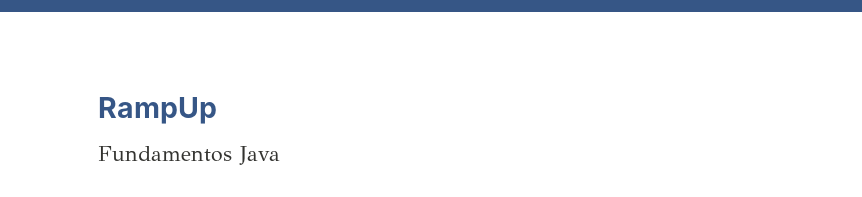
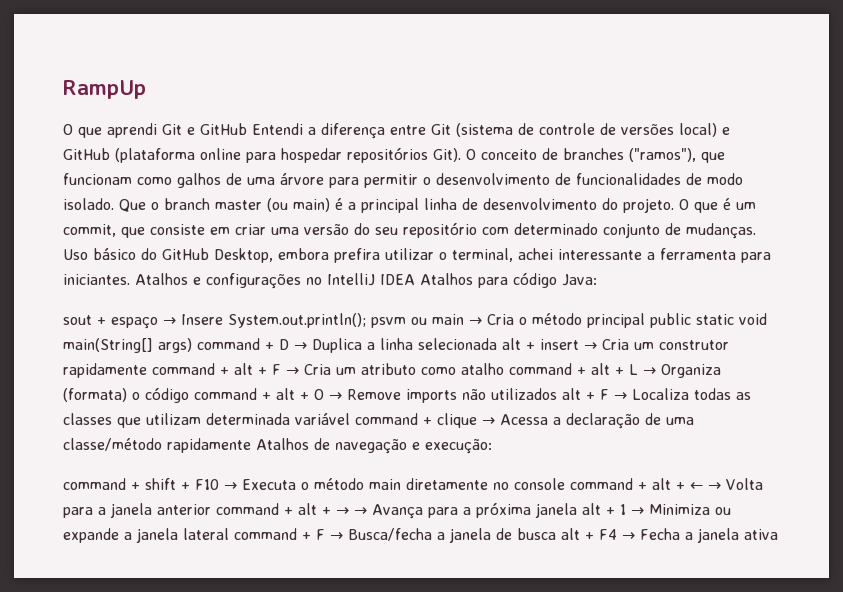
[98,146,280,165] Fundamentos Java -> [63,123,730,139] [63,147,725,163] [63,173,743,188] [63,198,756,213] [63,222,756,239] [63,248,771,263] [63,272,597,289] [63,313,767,329] [63,338,729,353] [63,363,721,378] [63,387,751,403] [63,413,694,429] [63,438,492,454] [63,478,763,490] [63,502,731,519] [63,528,778,543] O que aprendi Git e GitHub Entendi a diferença entre Git (sistema de controle de versões local) e GitHub (plataforma online para hospedar repositórios Git). O conceito de branches ("ramos"), que funcionam como galhos de uma árvore para permitir o desenvolvimento de funcionalidades de modo isolado. Que o branch master (ou main) é a principal linha de desenvolvimento do projeto. O que é um commit, que consiste em criar uma versão do seu repositório com determinado conjunto de mudanças. Uso básico do GitHub Desktop, embora prefira utilizar o terminal, achei interessante a ferramenta para iniciantes. Atalhos e configurações no IntelliJ IDEA Atalhos para código Java: // sout + espaço → Insere System.out.println(); psvm ou main → Cria o método principal public static void main(String[] args) command + D → Duplica a linha selecionada alt + insert → Cria um construtor rapidamente command + alt + F → Cria um atributo como atalho command + alt + L → Organiza (formata) o código command + alt + O → Remove imports não utilizados alt + F → Localiza todas as classes que utilizam determinada variável command + clique → Acessa a declaração de uma classe/método rapidamente Atalhos de navegação e execução: // command + shift + F10 → Executa o método main diretamente no console command + alt + ← → Volta para a janela anterior command + alt + → → Avança para a próxima janela alt + 1 → Minimiza ou expande a janela lateral command + F → Busca/fecha a janela de busca alt + F4 → Fecha a janela ativa

